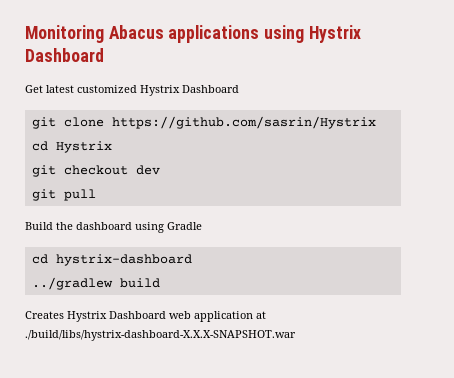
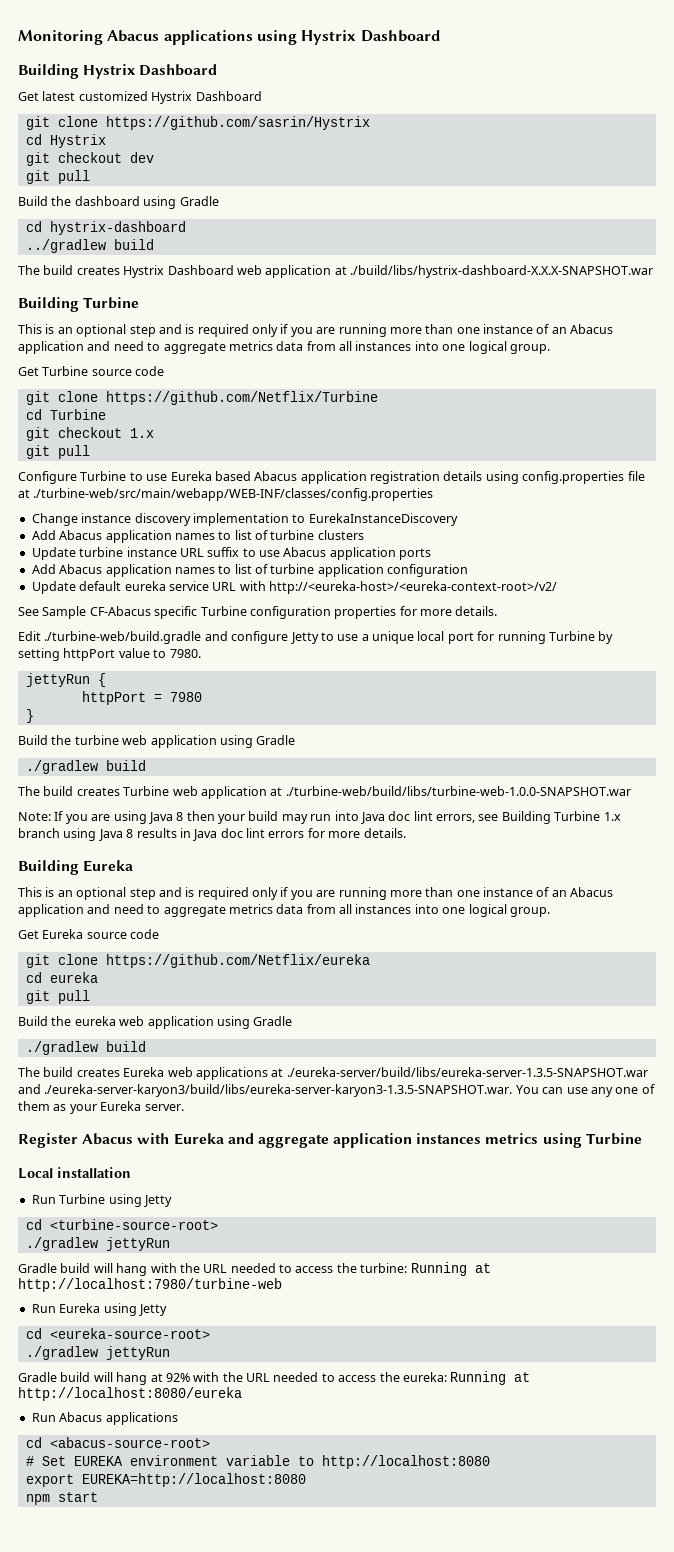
(104, 55) none -> [18,64,218,79] // Building Hystrix Dashboard
[25,311,64,319] Creates -> [18,265,120,275] The build creates
(296, 335) none -> [18,297,140,312] [18,324,614,337] [18,341,550,354] [18,366,165,376] [25,391,378,405] [25,409,106,420] [25,427,154,441] [25,445,90,459] [18,471,645,484] [18,488,434,501] [31,513,458,526] [31,530,364,543] [31,547,432,560] [31,564,469,577] [31,581,557,594] [18,606,498,619] [18,631,614,644] [18,648,201,661] [25,673,106,687] [81,691,202,705] [25,709,34,723] [18,735,296,748] [25,760,146,774] [18,786,631,799] [18,811,621,824] [18,828,406,841] [18,860,134,875] [18,887,614,900] [18,904,550,917] [18,929,160,939] [25,954,370,968] [25,972,98,983] [25,990,90,1004] [18,1016,293,1029] [25,1041,146,1055] [18,1067,648,1080] [18,1084,655,1097] [18,1101,184,1114] [18,1133,642,1148] [18,1167,131,1179] [31,1194,172,1207] [25,1219,218,1230] [25,1237,170,1251] [18,1262,491,1276] [18,1278,282,1292] [31,1303,167,1316] [25,1328,210,1339] [25,1346,170,1360] [18,1371,531,1385] [18,1387,242,1401] [31,1412,178,1425] [25,1437,210,1448] [25,1455,490,1469] [25,1473,306,1487] [25,1492,98,1505] // Building Turbine // This is an optional step and is required only if you are running more than one instance of an Abacus application and need to aggregate metrics data from all instances into one logical group. // Get Turbine source code // git clone https://github.com/Netflix/Turbine // cd Turbine // git checkout 1.x // git pull // Configure Turbine to use Eureka based Abacus application registration details using config.properties file at ./turbine-web/src/main/webapp/WEB-INF/classes/config.properties // Change instance discovery implementation to EurekaInstanceDiscovery // Add Abacus application names to list of turbine clusters // Update turbine instance URL suffix to use Abacus application ports // Add Abacus application names to list of turbine application configuration // Update default eureka service URL with http://<eureka-host>/<eureka-context-root>/v2/ // See Sample CF-Abacus specific Turbine configuration properties for more details. // Edit ./turbine-web/build.gradle and configure Jetty to use a unique local port for running Turbine by setting httpPort value to 7980. // jettyRun { // httpPort = 7980 // } // Build the turbine web application using Gradle // ./gradlew build // The build creates Turbine web application at ./turbine-web/build/libs/turbine-web-1.0.0-SNAPSHOT.war // Note: If you are using Java 8 then your build may run into Java doc lint errors, see Building Turbine 1.x branch using Java 8 results in Java doc lint errors for more details. // Building Eureka // This is an optional step and is required only if you are running more than one instance of an Abacus application and need to aggregate metrics data from all instances into one logical group. // Get Eureka source code // git clone https://github.com/Netflix/eureka // cd eureka // git pull // Build the eureka web application using Gradle // ./gradlew build // The build creates Eureka web applications at ./eureka-server/build/libs/eureka-server-1.3.5-SNAPSHOT.war and ./eureka-server-karyon3/build/libs/eureka-server-karyon3-1.3.5-SNAPSHOT.war. You can use any one of them as your Eureka server. // Register Abacus with Eureka and aggregate application instances metrics using Turbine // Local installation // Run Turbine using Jetty // cd <turbine-source-root> // ./gradlew jettyRun // Gradle build will hang with the URL needed to access the turbine: Running at http://localhost:7980/turbine-web // Run Eureka using Jetty // cd <eureka-source-root> // ./gradlew jettyRun // Gradle build will hang at 92% with the URL needed to access the eureka: Running at http://localhost:8080/eureka // Run Abacus applications // cd <abacus-source-root> // # Set EUREKA environment variable to http://localhost:8080 // export EUREKA=http://localhost:8080 // npm start

